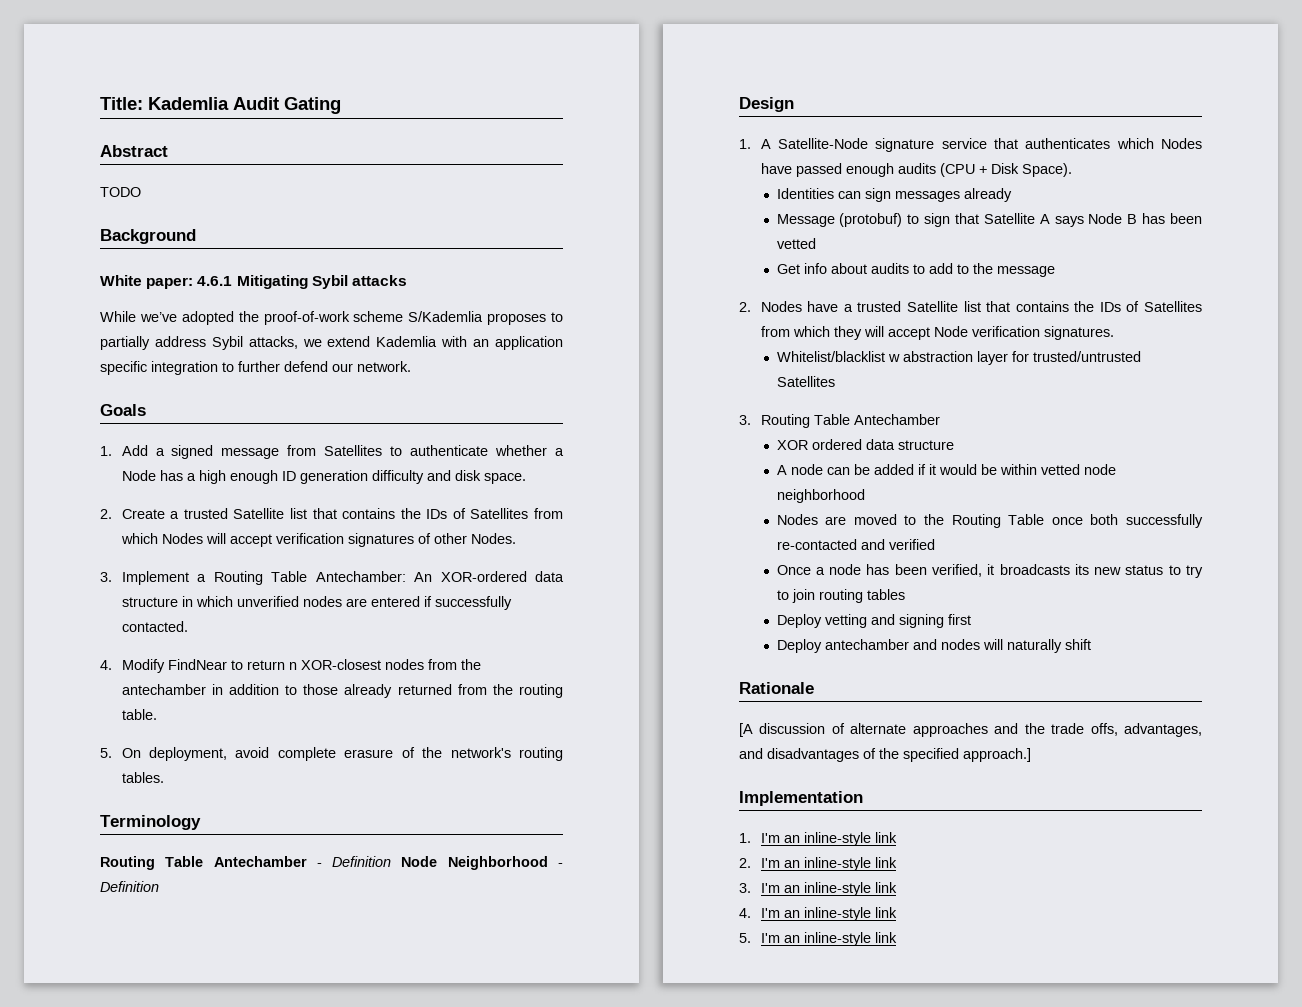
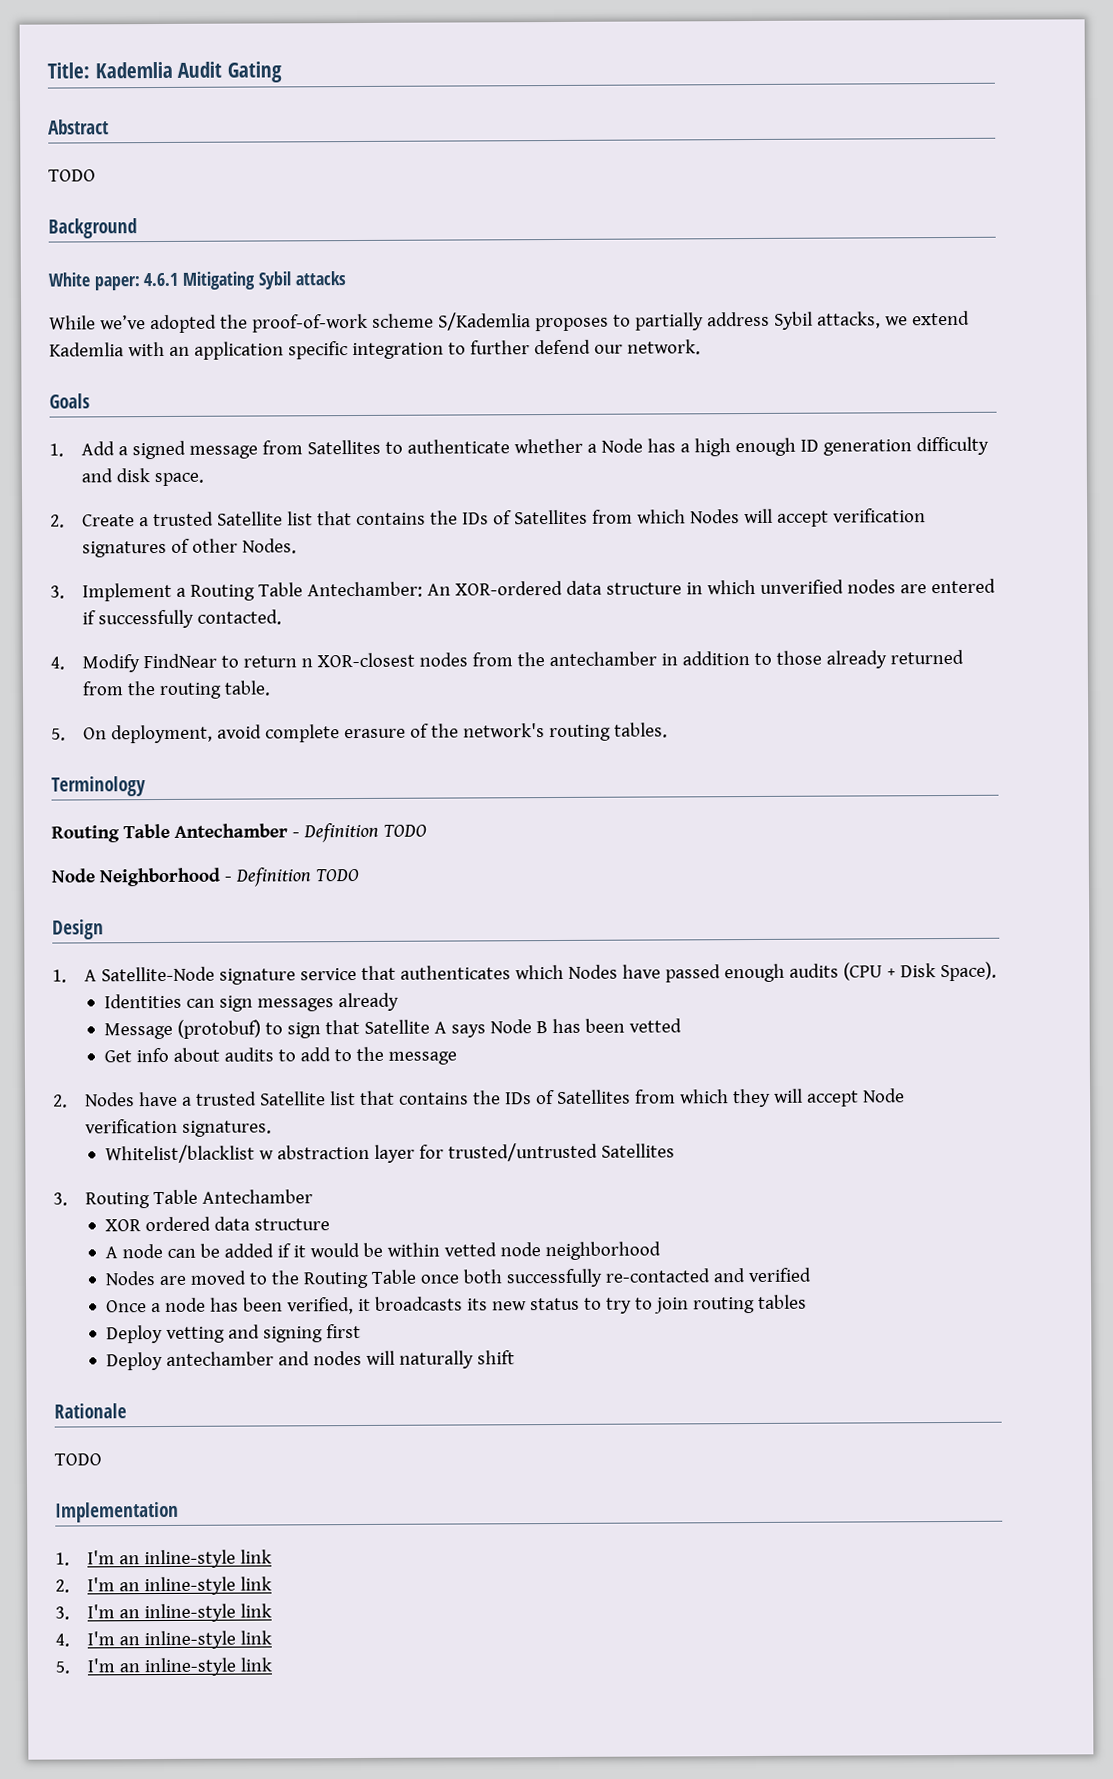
(392, 861) none -> [382,824,427,837] TODO //
(159, 886) none -> [314,868,359,882] TODO
[739,723,1202,737] [739,748,1031,762] [A discussion of alternate approaches and the trade offs, advantages, and disadvantages of the specified approach.] -> [54,1453,102,1466] TODO

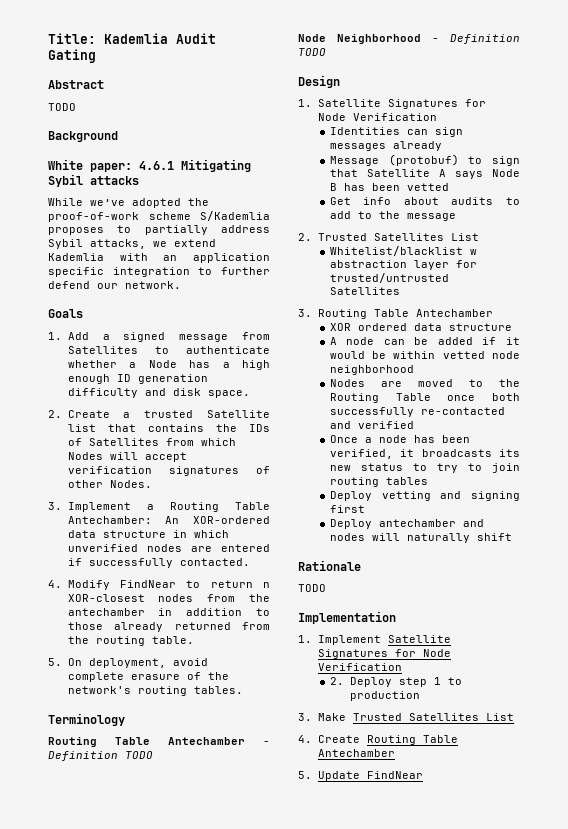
[83,961,997,985] A Satellite-Node signature service that authenticates which Nodes have passed enough audits (CPU + Disk Space). -> [317,99,486,109] [317,113,437,121] Satellite Signatures for Node Verification
[84,1088,905,1108] [84,1118,272,1137] Nodes have a trusted Satellite list that contains the IDs of Satellites from which they will accept Node verification signatures. -> [317,233,479,241] Trusted Satellites List
[86,1549,272,1569] [55,1576,272,1596] [55,1603,272,1623] [55,1630,272,1650] [55,1657,272,1677] I'm an inline-style link // 2. I'm an inline-style link // 3. I'm an inline-style link // 4. I'm an inline-style link // 5. I'm an inline-style link -> [317,635,451,645] [317,649,451,659] [317,663,402,671] [329,677,462,687] [349,691,420,701] [298,713,514,721] [298,735,458,745] [317,749,395,757] [298,771,423,781] Implement Satellite Signatures for Node Verification // 2. Deploy step 1 to production // 3. Make Trusted Satellites List // 4. Create Routing Table Antechamber // 5. Update FindNear

